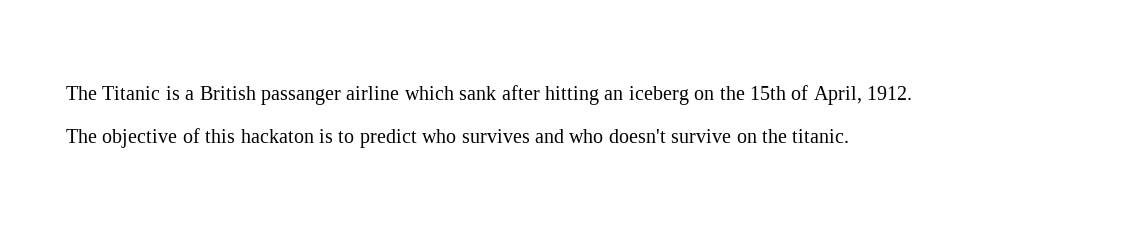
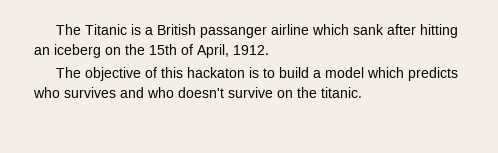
[359,129,417,148] predict -> [278,67,458,81] build a model which predicts

